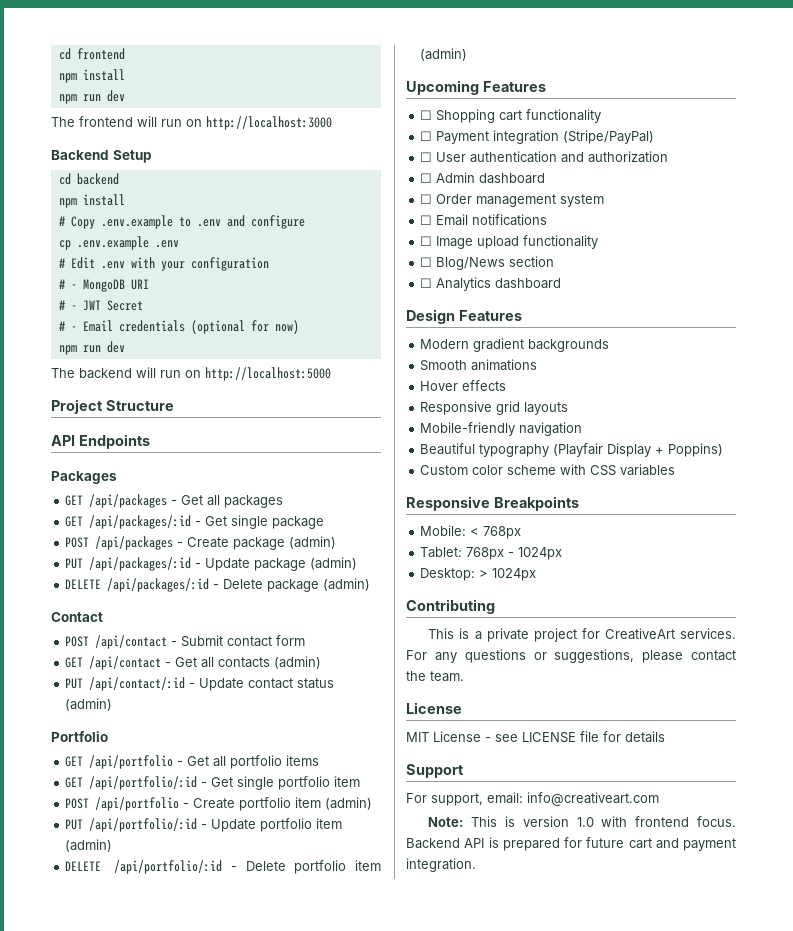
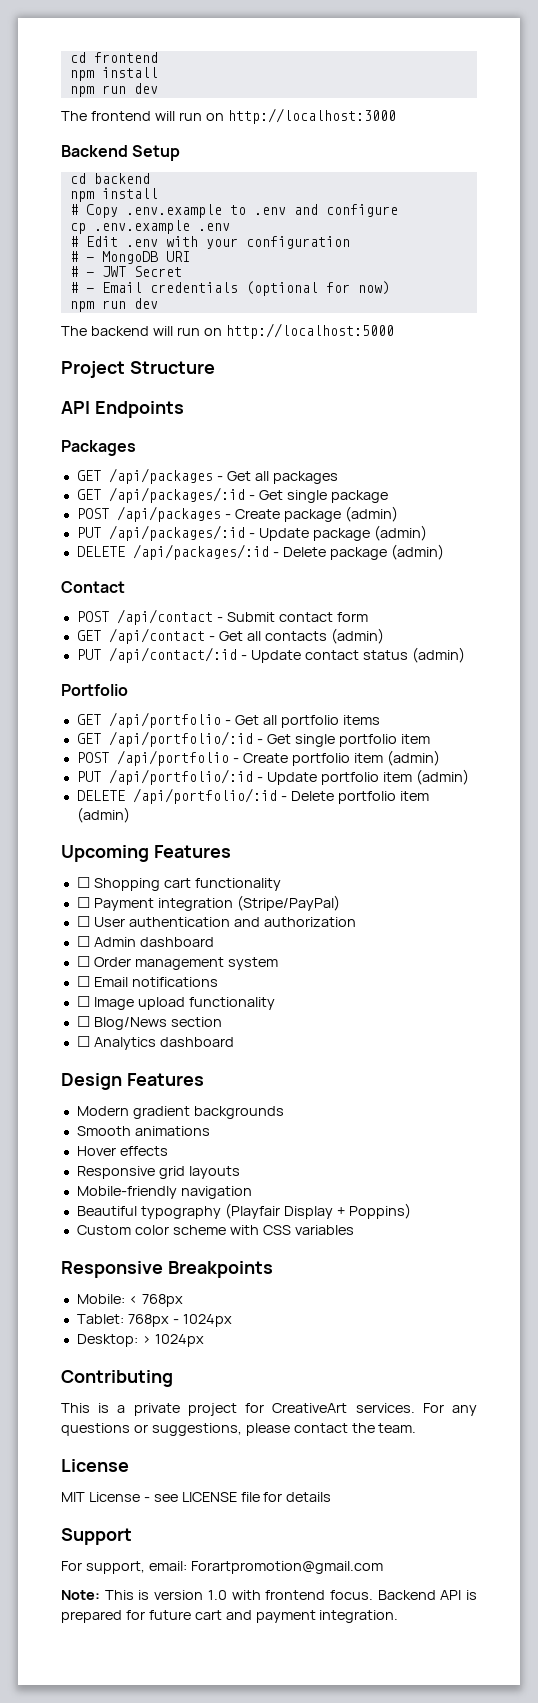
[527,792,659,806] info@creativeart.com -> [190,1561,383,1574] Forartpromotion@gmail.com

